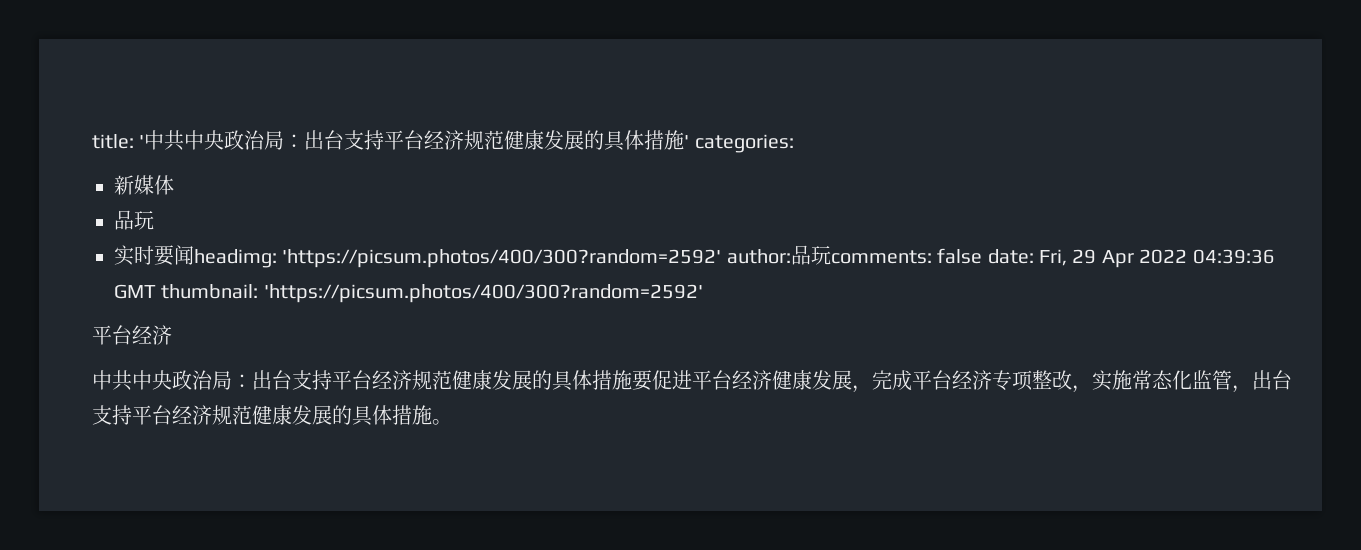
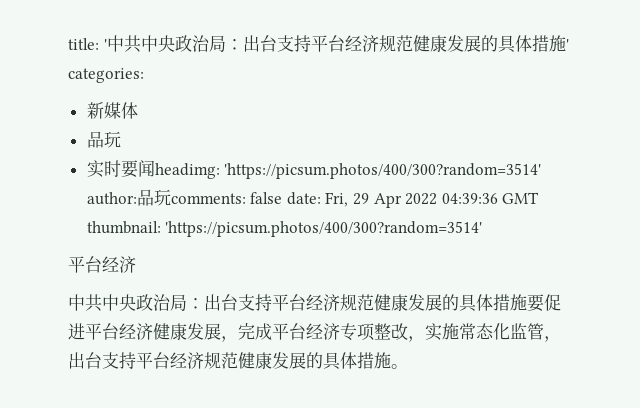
[282,249,722,268] 'https://picsum.photos/400/300?random=2592' -> [224,163,542,179] 'https://picsum.photos/400/300?random=3514'
[263,284,703,303] 'https://picsum.photos/400/300?random=2592' -> [165,221,483,237] 'https://picsum.photos/400/300?random=3514'

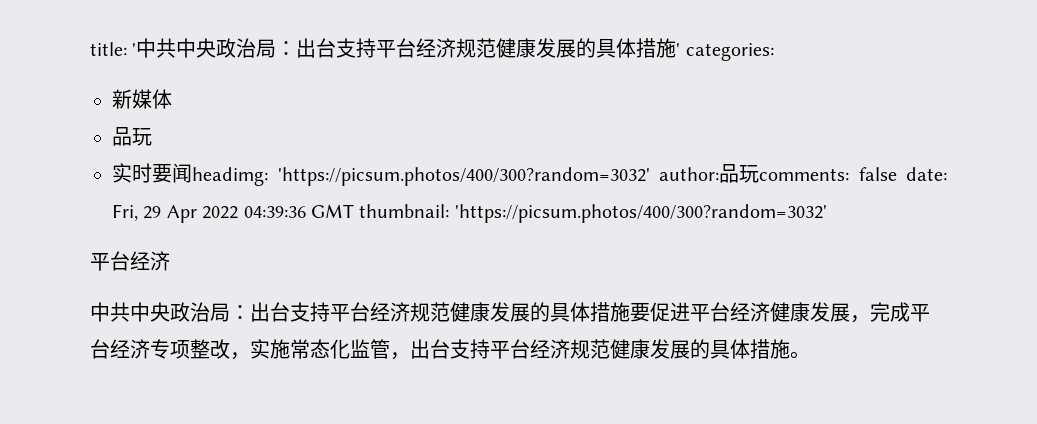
[224,163,542,179] 'https://picsum.photos/400/300?random=3514' -> [277,167,650,186] 'https://picsum.photos/400/300?random=3032'
[165,221,483,237] 'https://picsum.photos/400/300?random=3514' -> [454,204,827,223] 'https://picsum.photos/400/300?random=3032'

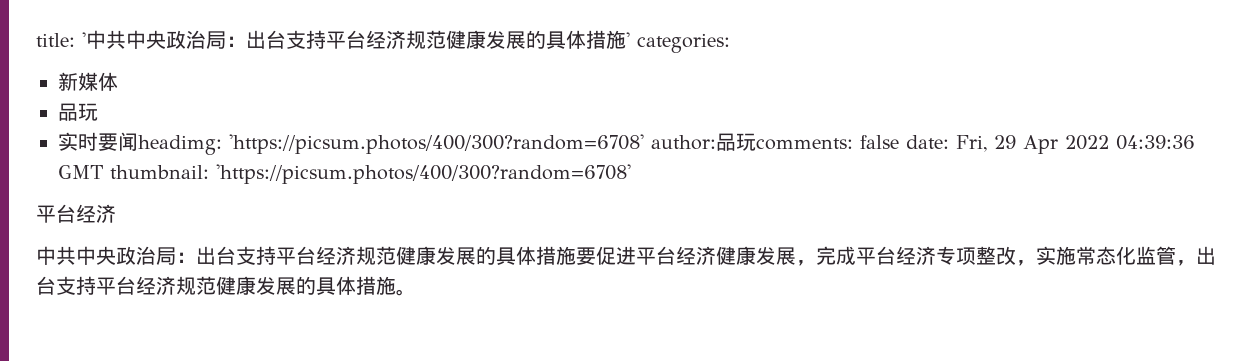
[277,167,650,186] 'https://picsum.photos/400/300?random=3032' -> [229,134,644,154] 'https://picsum.photos/400/300?random=6708'
[454,204,827,223] 'https://picsum.photos/400/300?random=3032' -> [216,164,631,184] 'https://picsum.photos/400/300?random=6708'

